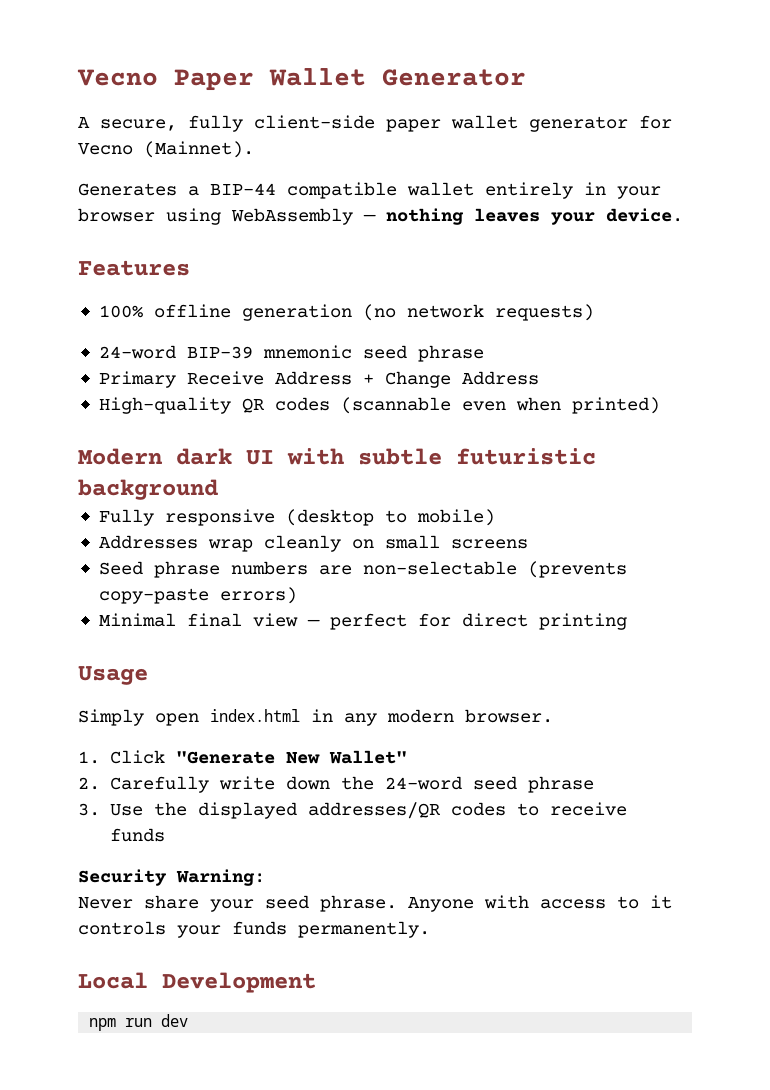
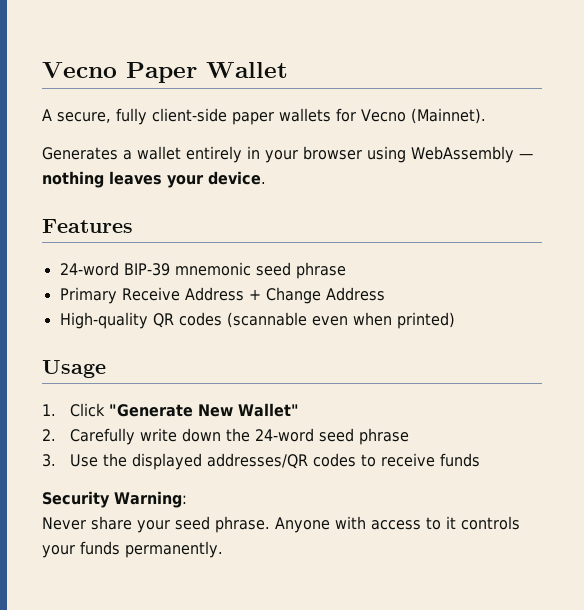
[382,69,526,86] Generator -> (288, 70) none
[451,115,628,132] wallet generator -> [279,108,331,122] wallets
[210,182,397,199] BIP-44 compatible -> (132, 155) none
[98,304,594,321] // 100% offline generation (no network requests) -> (133, 226) none
[78,448,596,465] [78,479,218,500] [98,509,495,526] [98,535,528,552] [98,561,627,578] [98,587,297,604] [98,613,627,630] [78,666,148,685] [78,709,553,726] Modern dark UI with subtle futuristic background // Fully responsive (desktop to mobile) // Addresses wrap cleanly on small screens // Seed phrase numbers are non-selectable (prevents copy-paste errors) // Minimal final view — perfect for direct printing // Usage // Simply open index.html in any modern browser. -> [42,360,106,378] Usage
[78,972,316,993] [89,1014,189,1031] // Local Development // npm run dev -> (223, 549) none

